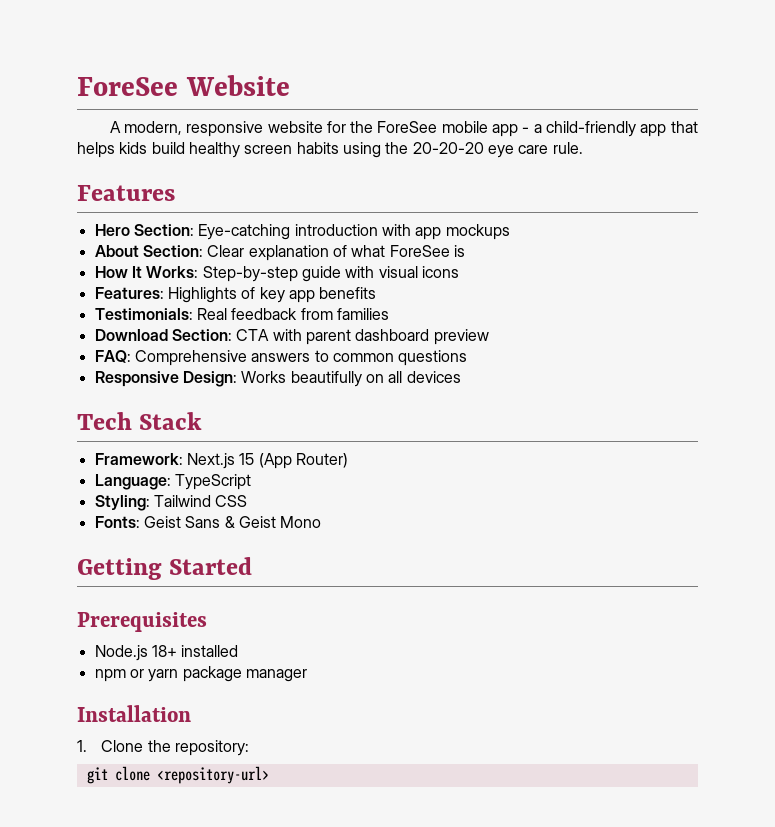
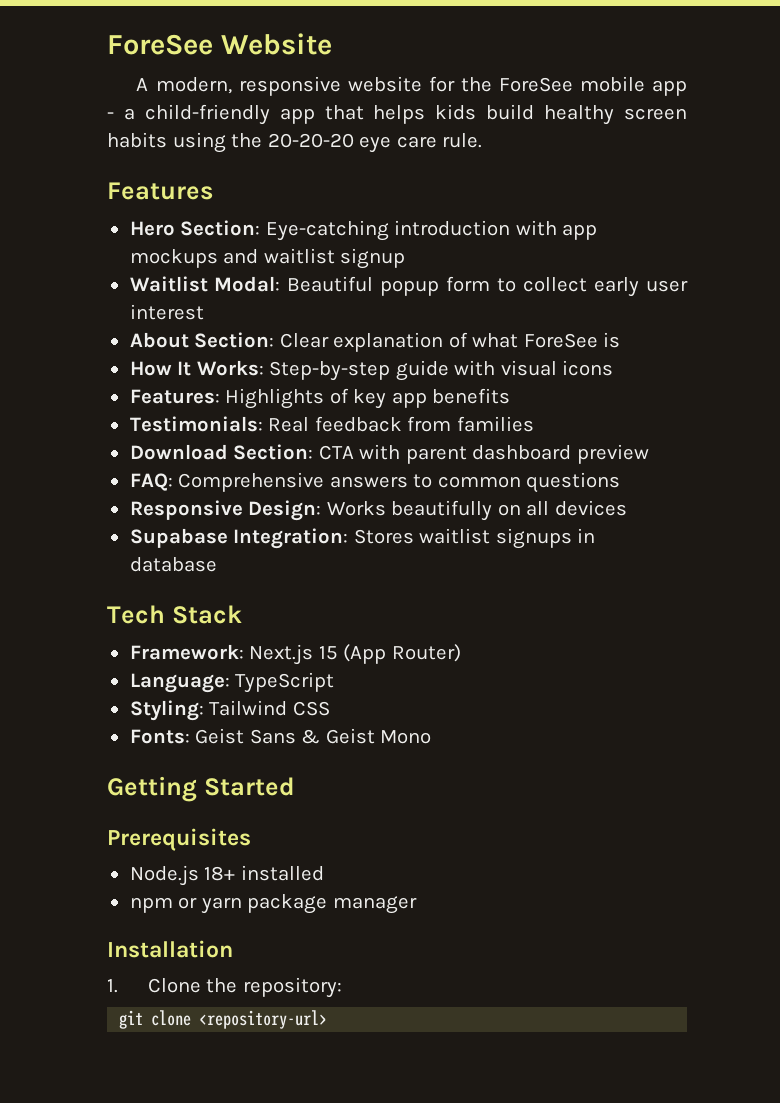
(510, 232) none -> [223,248,406,269] [129,276,689,297] [129,304,204,320] and waitlist signup // Waitlist Modal: Beautiful popup form to collect early user interest
(461, 377) none -> [129,528,596,549] [129,557,217,572] // Supabase Integration: Stores waitlist signups in database

